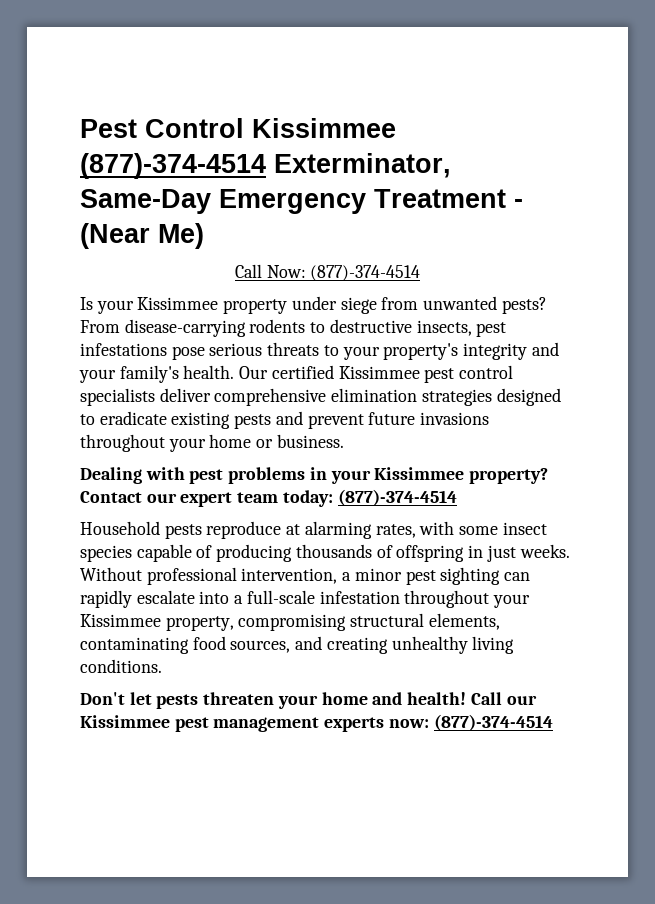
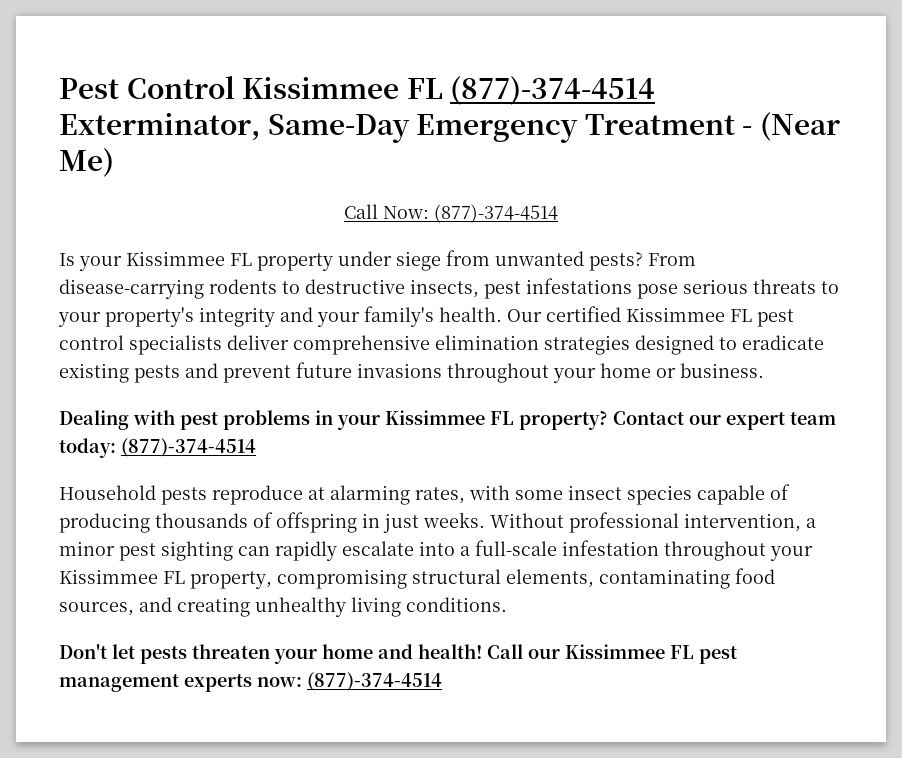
(396, 128) none -> [406,78,443,99] FL
(219, 303) none -> [230,253,252,266] FL
(420, 372) none -> [730,309,752,322] FL
(465, 473) none -> [490,411,514,425] FL
(161, 620) none -> [163,571,185,584] FL
(170, 721) none -> [670,645,694,659] FL

